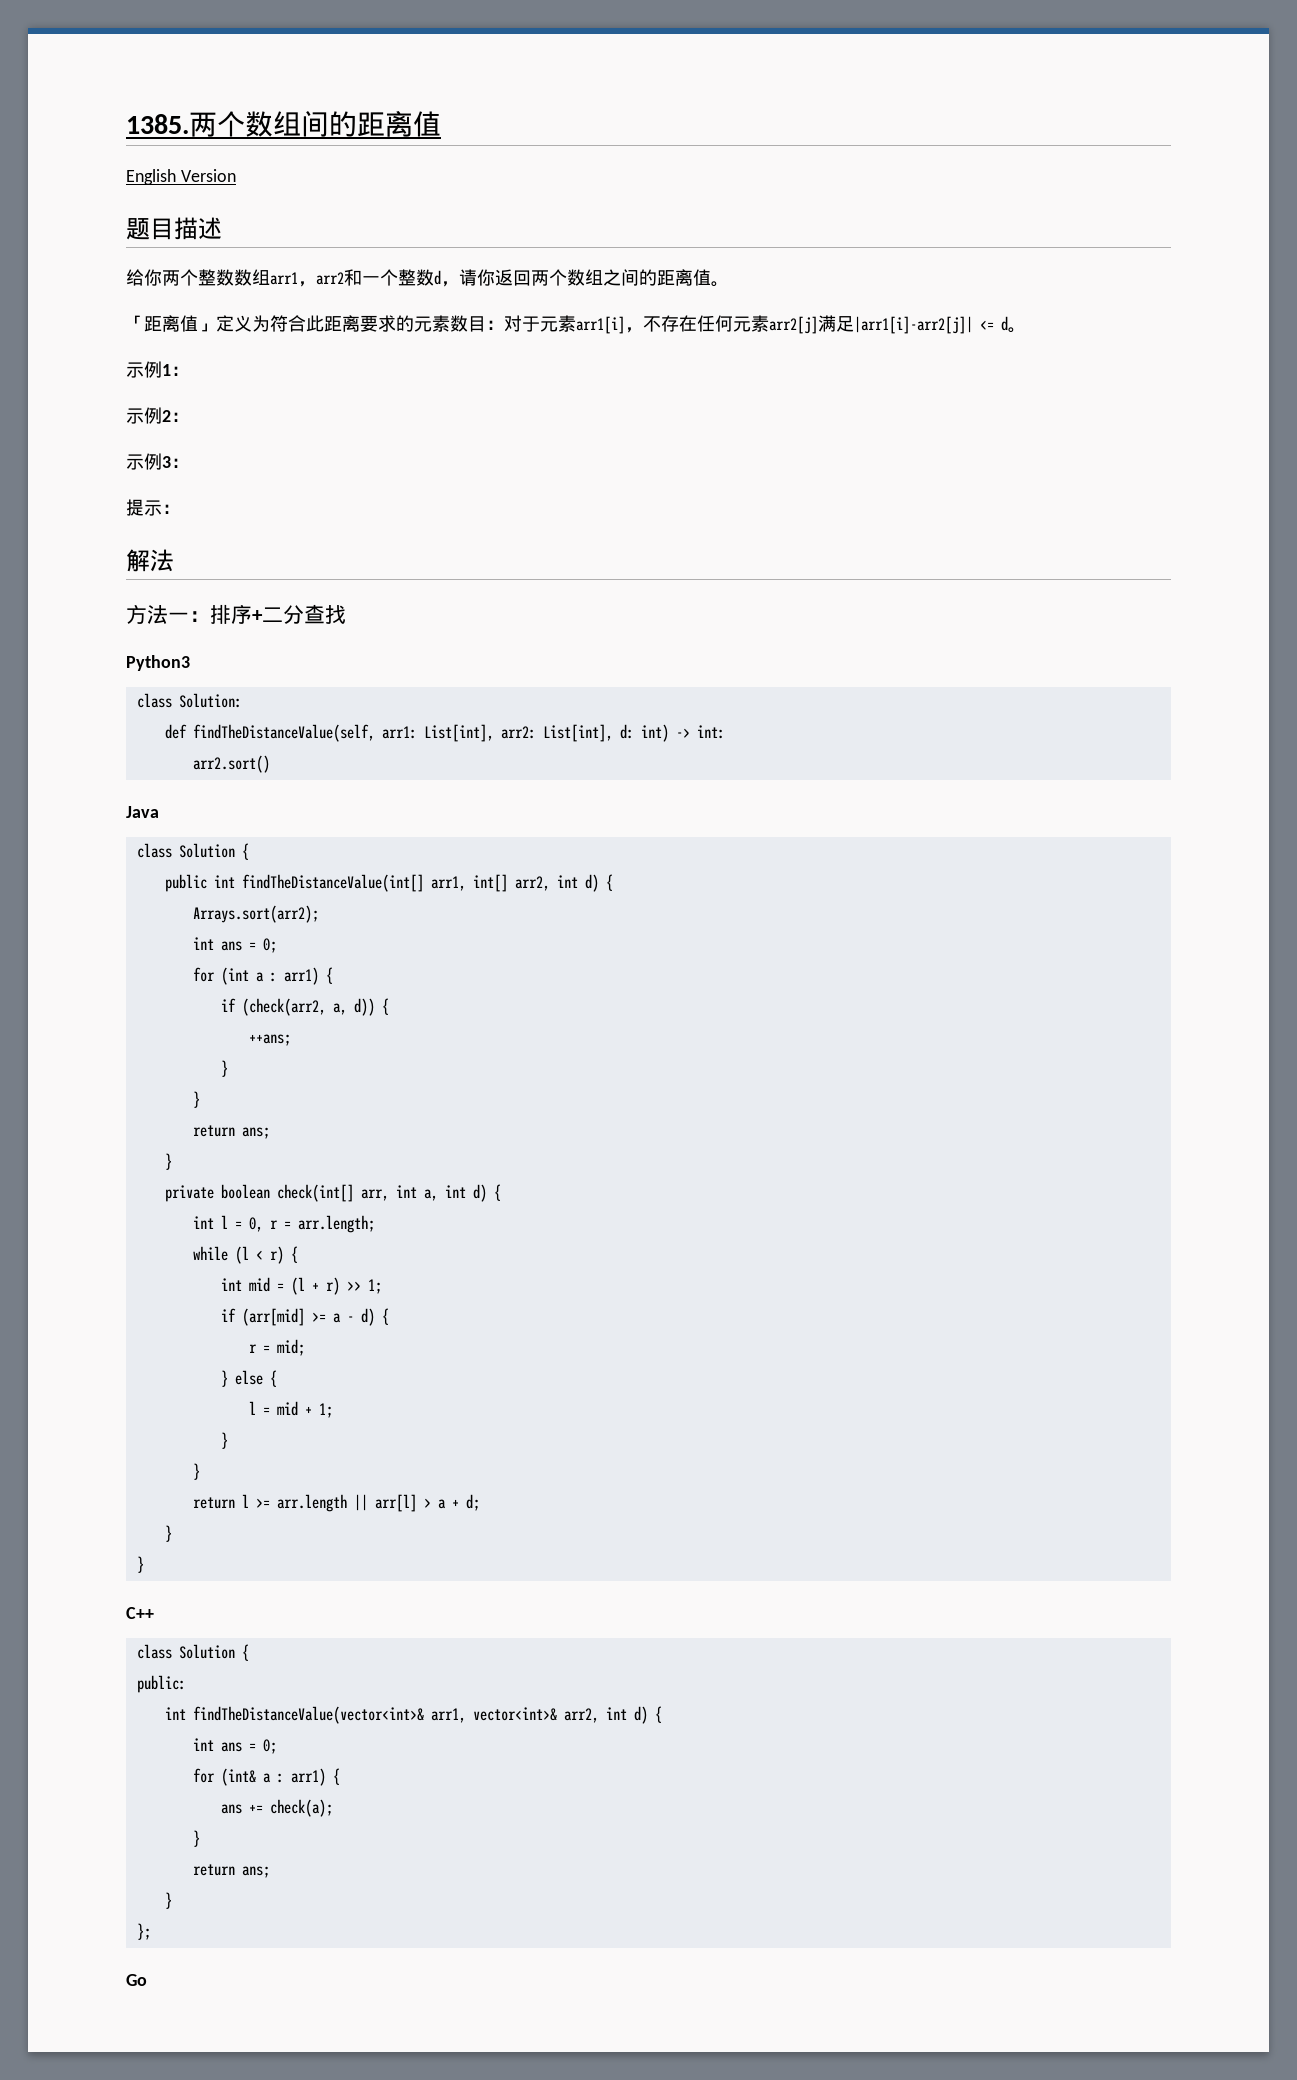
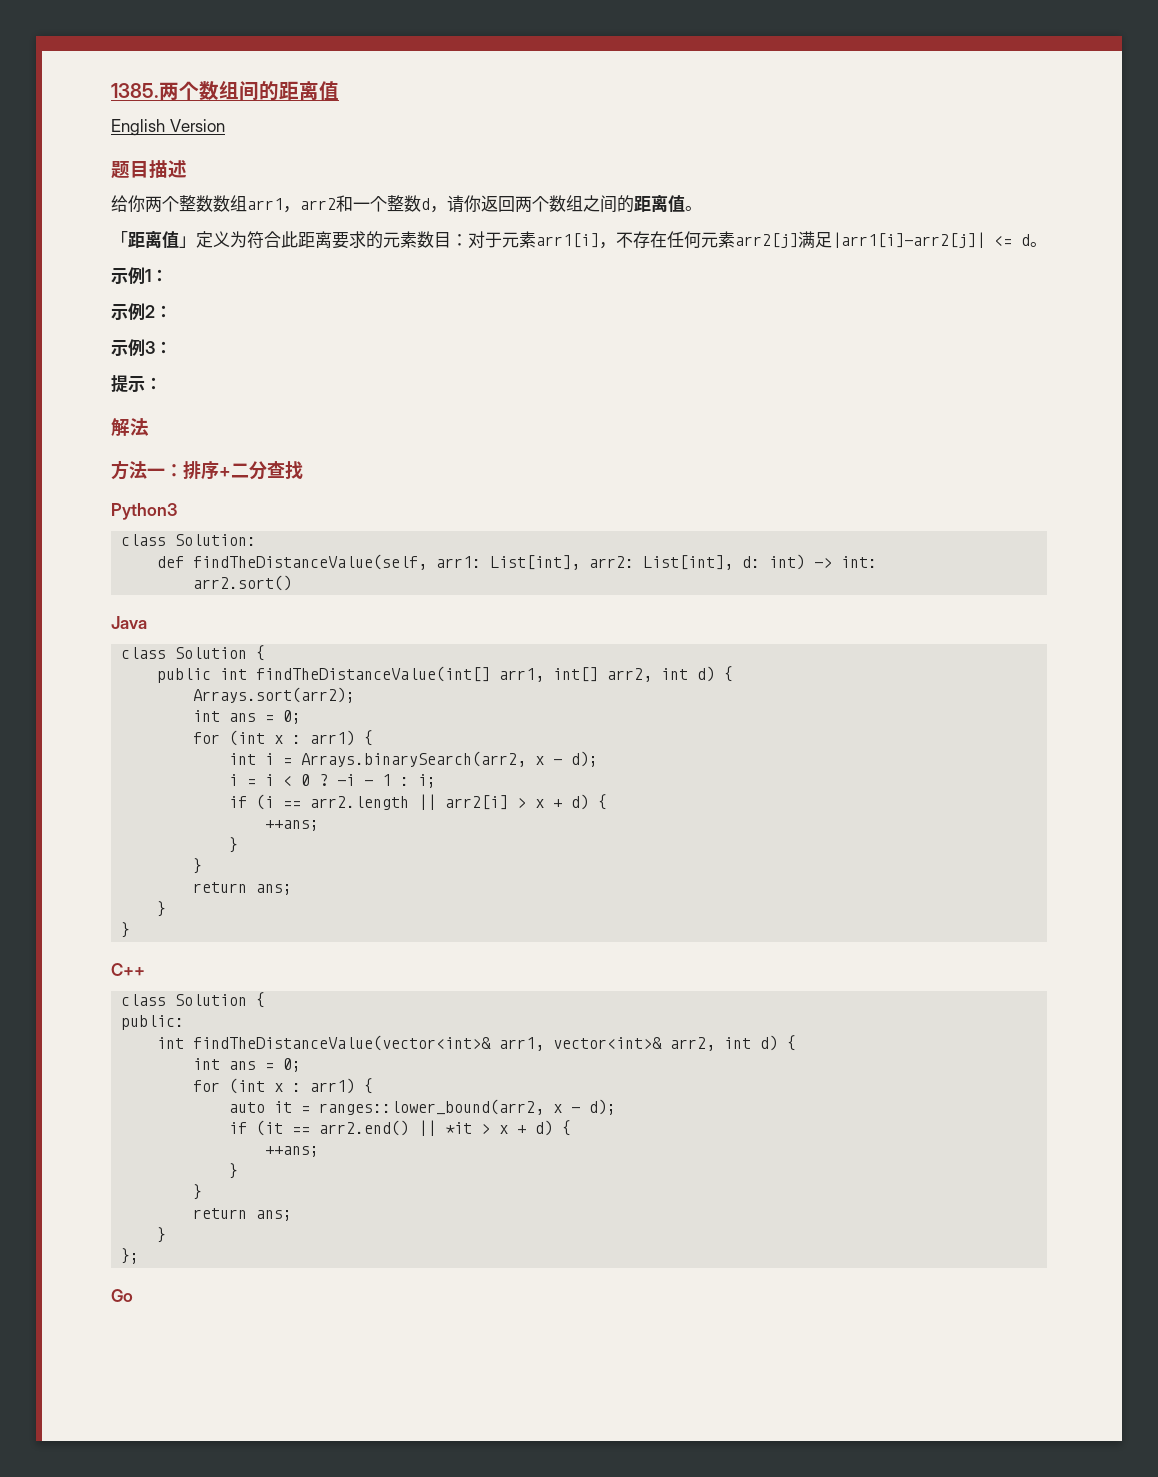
[255,967,333,985] [220,998,389,1016] [248,1034,291,1046] [220,1060,228,1077] [192,1091,200,1108] [192,1125,270,1139] [164,1153,172,1170] [164,1184,501,1202] [192,1215,375,1233] [192,1246,298,1264] [220,1277,382,1295] [220,1308,389,1326] [248,1339,305,1356] [220,1370,277,1387] [248,1401,333,1418] [220,1432,228,1449] [192,1463,200,1480] [192,1494,480,1512] [164,1525,172,1542] a : arr1) { // if (check(arr2, a, d)) { // ++ans; // } // } // return ans; // } // private boolean check(int[] arr, int a, int d) { // int l = 0, r = arr.length; // while (l < r) { // int mid = (l + r) >> 1; // if (arr[mid] >= a - d) { // r = mid; // } else { // l = mid + 1; // } // } // return l >= arr.length || arr[l] > a + d; // } -> [274,730,374,746] [229,751,599,767] [229,774,437,788] [229,794,608,810] [265,820,320,831] [229,837,239,853] [193,858,203,874] [193,882,293,895] [157,901,167,917] x : arr1) { // int i = Arrays.binarySearch(arr2, x - d); // i = i < 0 ? -i - 1 : i; // if (i == arr2.length || arr2[i] > x + d) { // ++ans; // } // } // return ans; // }
[220,1768,340,1786] [220,1799,333,1817] (int& a : arr1) { // ans += check(a); -> [229,1078,374,1094] [229,1099,617,1115] [229,1120,572,1136] [265,1146,320,1157] [229,1163,239,1179] (int x : arr1) { // auto it = ranges::lower_bound(arr2, x - d); // if (it == arr2.end() || *it > x + d) { // ++ans; // }

